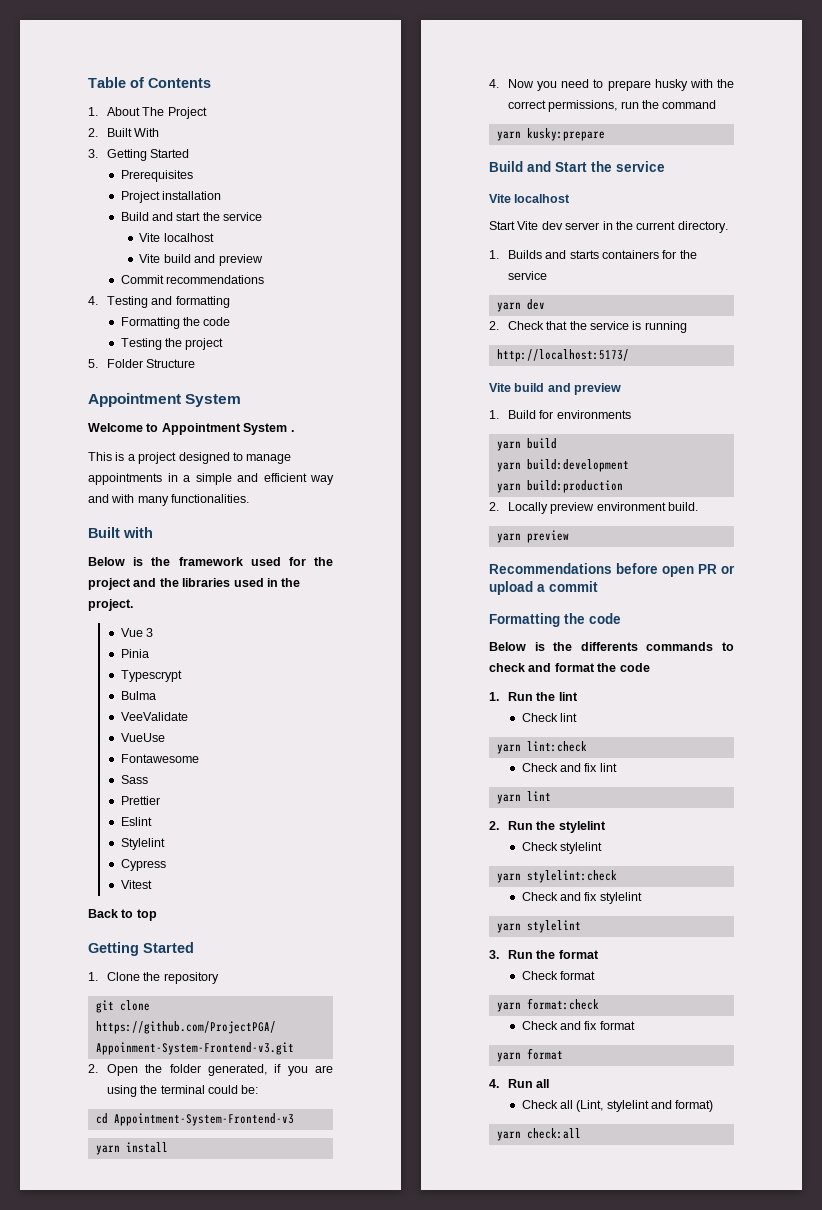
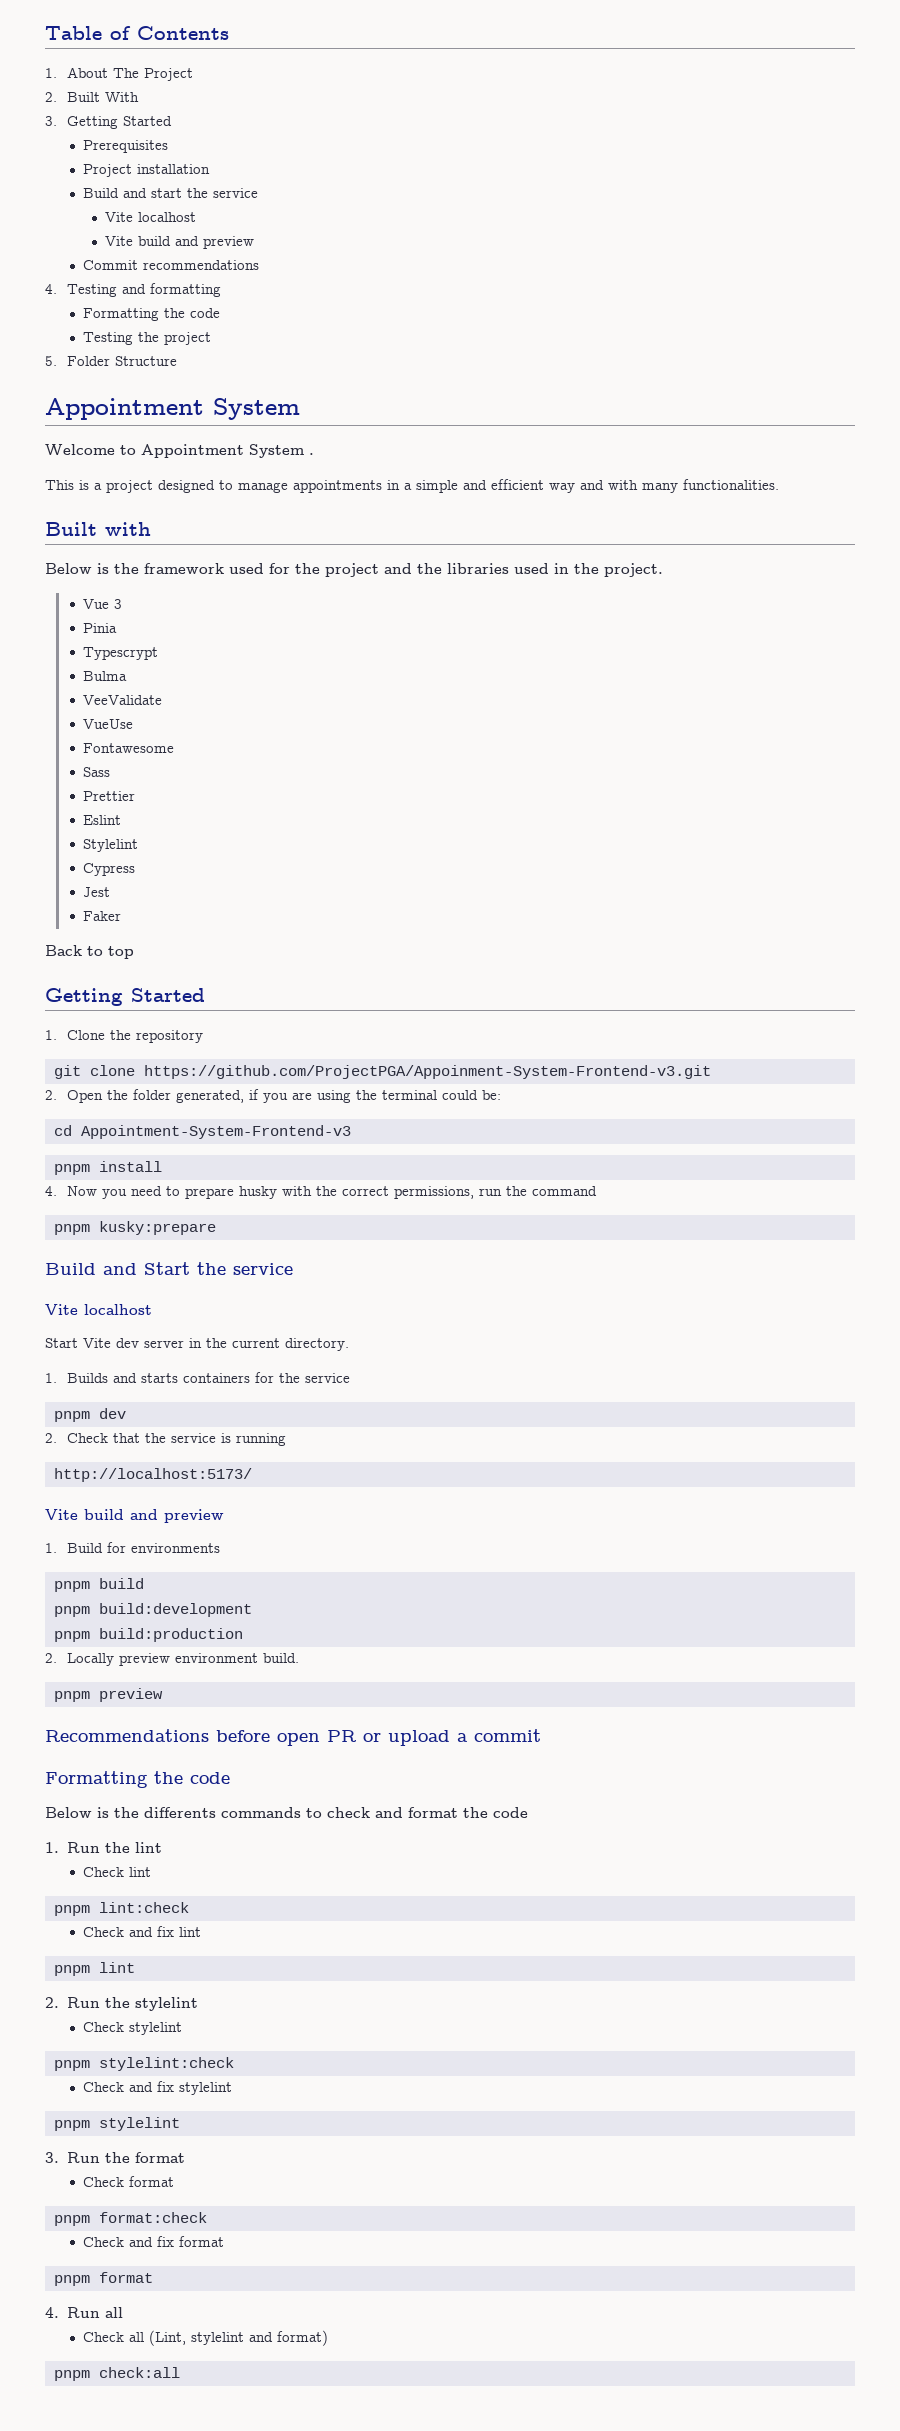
[120,880,152,889] Vitest -> [83,887,111,897] [83,911,122,921] Jest // Faker
[95,1145,120,1155] yarn -> [54,1164,90,1175] pnpm
[496,131,521,141] yarn -> [54,1224,90,1235] pnpm
[496,302,521,312] yarn -> [54,1411,90,1422] pnpm
[496,441,521,451] yarn -> [54,1581,90,1592] pnpm
[496,462,521,472] yarn -> [54,1606,90,1617] pnpm
[496,483,521,493] yarn -> [54,1631,90,1642] pnpm
[496,533,521,543] yarn -> [54,1691,90,1702] pnpm
[496,744,521,754] yarn -> [54,1905,90,1916] pnpm
[496,794,521,804] yarn -> [54,1965,90,1976] pnpm
[496,873,521,883] yarn -> [54,2060,90,2071] pnpm
[496,923,521,933] yarn -> [54,2120,90,2131] pnpm
[496,1002,521,1012] yarn -> [54,2215,90,2226] pnpm
[496,1052,521,1062] yarn -> [54,2275,90,2286] pnpm
[496,1131,521,1141] yarn -> [54,2370,90,2381] pnpm

